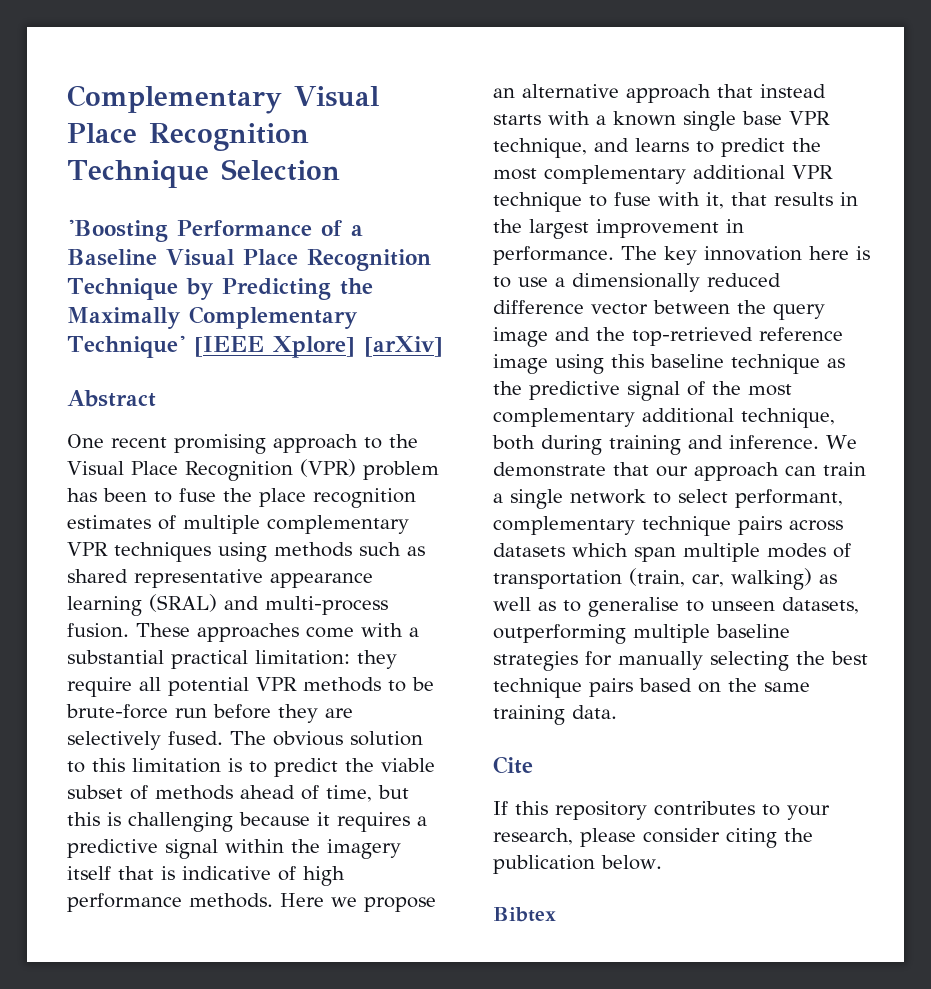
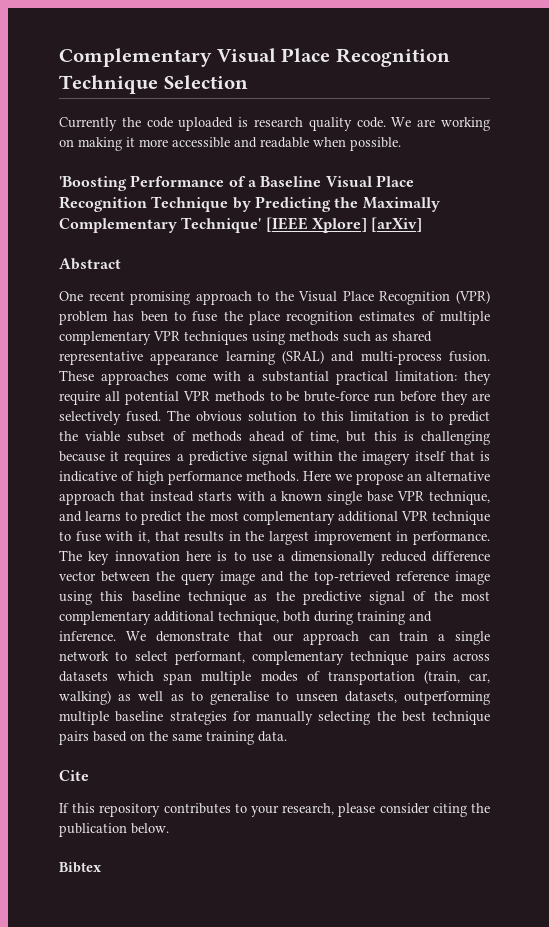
(340, 170) none -> [59,117,491,131] [59,137,401,151] // Currently the code uploaded is research quality code. We are working on making it more accessible and readable when possible.

